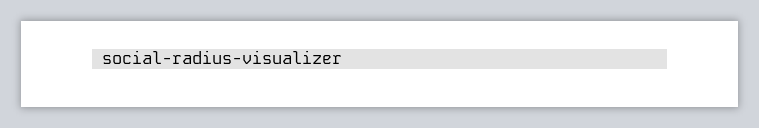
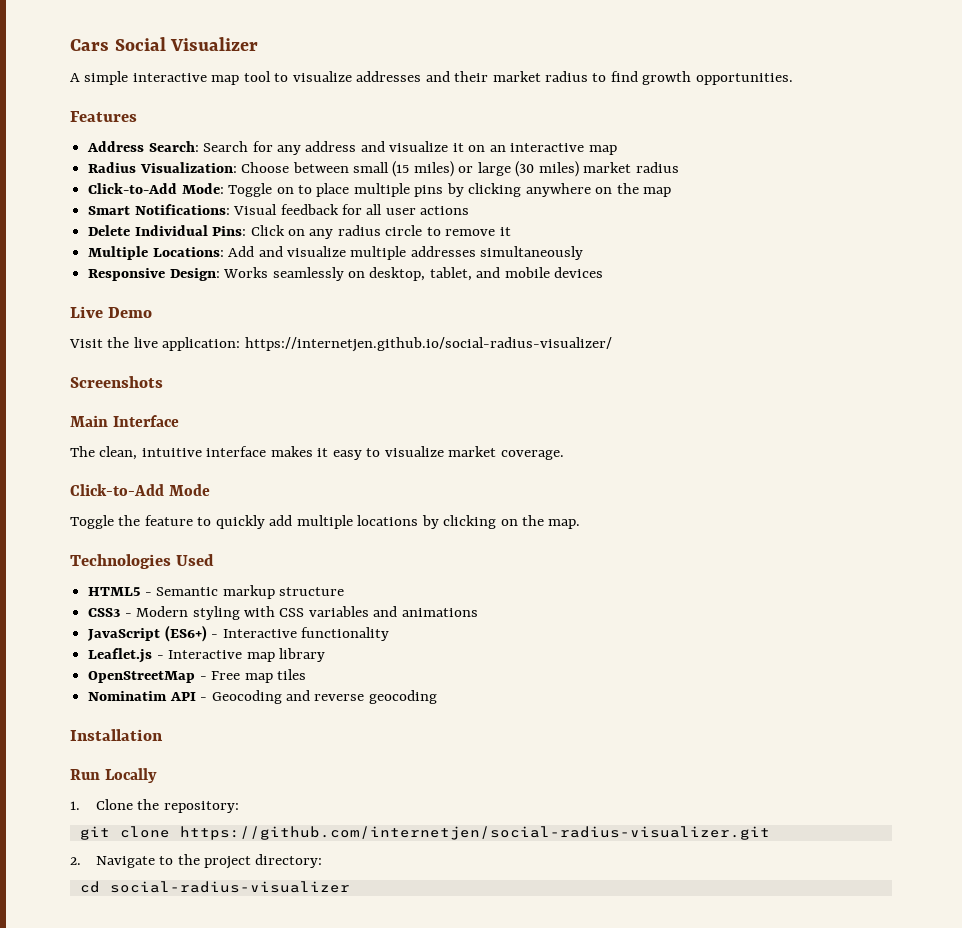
(101, 57) none -> [70,37,259,51] [70,71,793,85] [70,111,137,122] [87,141,617,155] [88,161,679,177] [88,183,672,197] [88,204,470,215] [88,225,511,239] [88,246,584,260] [88,267,604,281] [70,306,153,318] [69,337,612,352] [70,376,163,388] [70,415,179,427] [70,446,564,460] [70,484,210,496] [70,515,581,529] [70,554,215,569] [88,585,344,599] [88,606,478,620] [87,625,389,642] [88,648,325,663] [88,669,306,683] [88,690,437,704] [70,729,163,741] [70,768,157,783] [70,799,239,813] [79,826,770,840] [70,854,323,869] [79,881,100,893] Cars Social Visualizer // A simple interactive map tool to visualize addresses and their market radius to find growth opportunities. // Features // Address Search: Search for any address and visualize it on an interactive map // Radius Visualization: Choose between small (15 miles) or large (30 miles) market radius // Click-to-Add Mode: Toggle on to place multiple pins by clicking anywhere on the map // Smart Notifications: Visual feedback for all user actions // Delete Individual Pins: Click on any radius circle to remove it // Multiple Locations: Add and visualize multiple addresses simultaneously // Responsive Design: Works seamlessly on desktop, tablet, and mobile devices // Live Demo // Visit the live application: https://internetjen.github.io/social-radius-visualizer/ // Screenshots // Main Interface // The clean, intuitive interface makes it easy to visualize market coverage. // Click-to-Add Mode // Toggle the feature to quickly add multiple locations by clicking on the map. // Technologies Used // HTML5 - Semantic markup structure // CSS3 - Modern styling with CSS variables and animations // JavaScript (ES6+) - Interactive functionality // Leaflet.js - Interactive map library // OpenStreetMap - Free map tiles // Nominatim API - Geocoding and reverse geocoding // Installation // Run Locally // 1. Clone the repository: // git clone https://github.com/internetjen/social-radius-visualizer.git // 2. Navigate to the project directory: // cd

